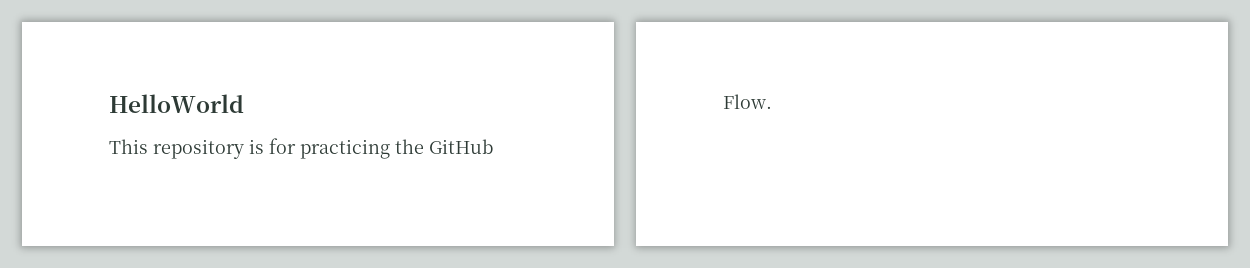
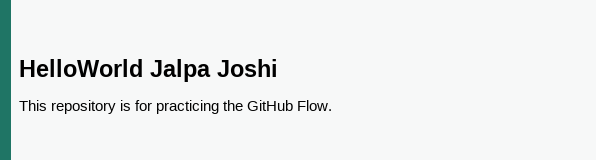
(244, 103) none -> [150,59,278,82] Jalpa Joshi

